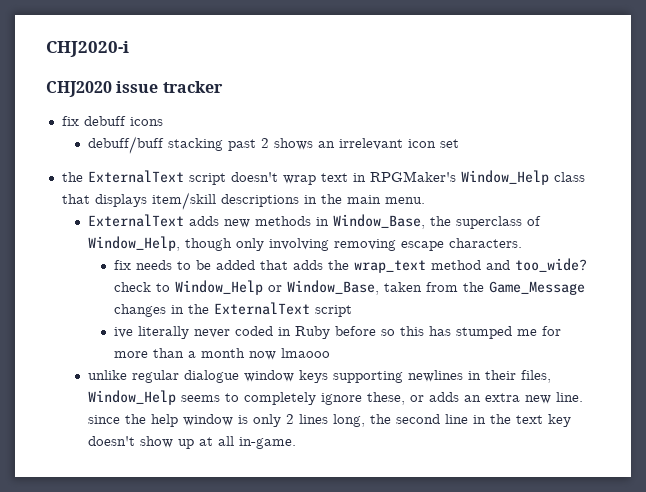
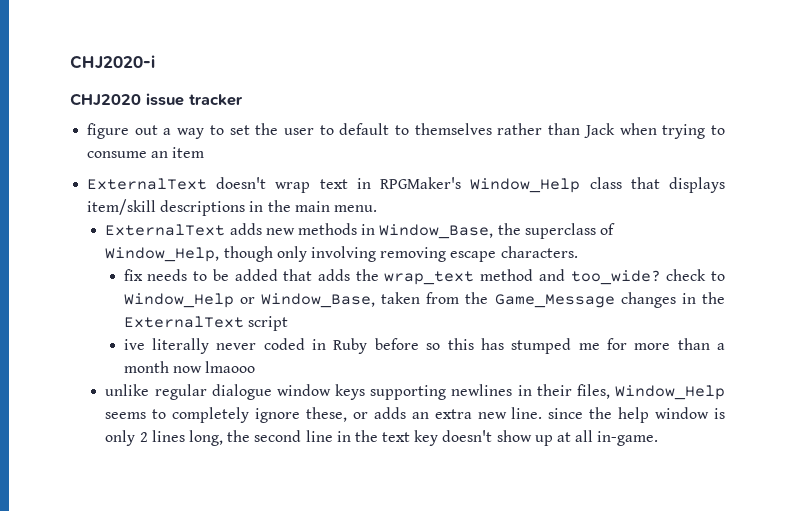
[61,116,163,126] [88,136,460,154] [61,170,226,185] fix debuff icons // debuff/buff stacking past 2 shows an irrelevant icon set // the ExternalText script -> [87,123,726,139] [87,147,205,158] [87,178,208,190] figure out a way to set the user to default to themselves rather than Jack when trying to consume an item // ExternalText

